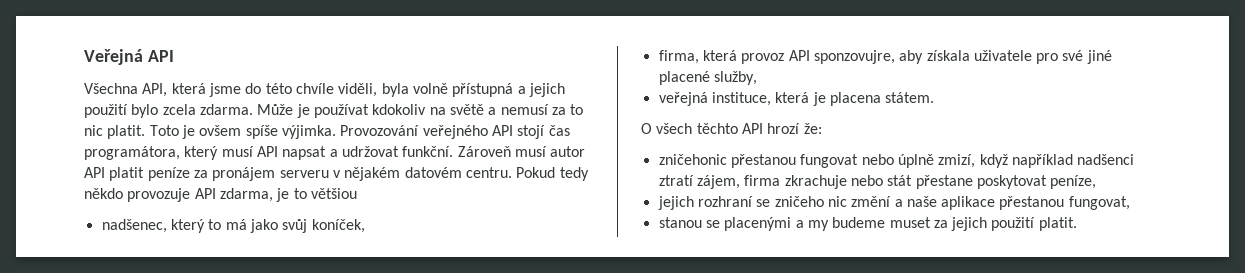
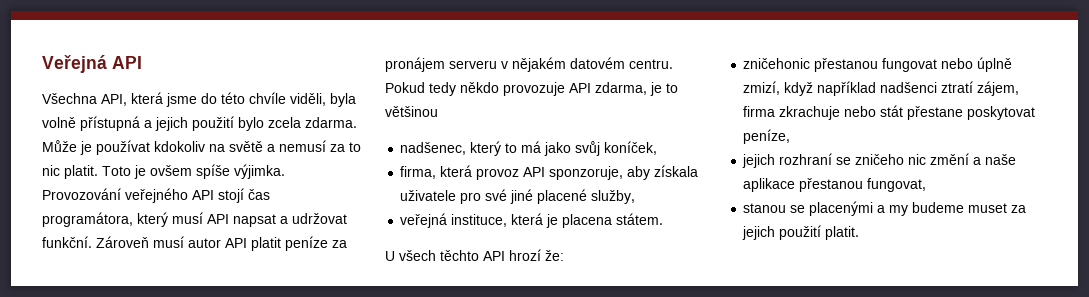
[310,188,357,199] většiou -> [385,106,438,117] většinou
[813,50,895,64] sponzovujre, -> [549,166,624,180] sponzoruje,
[641,123,652,134] O -> [385,251,395,261] U

